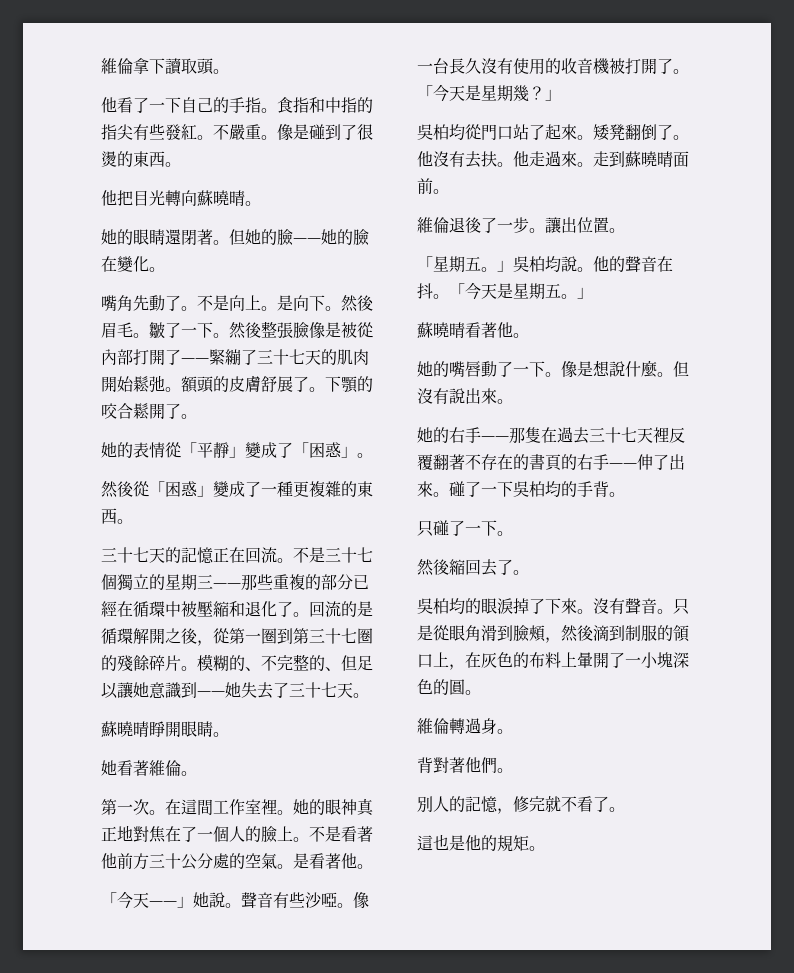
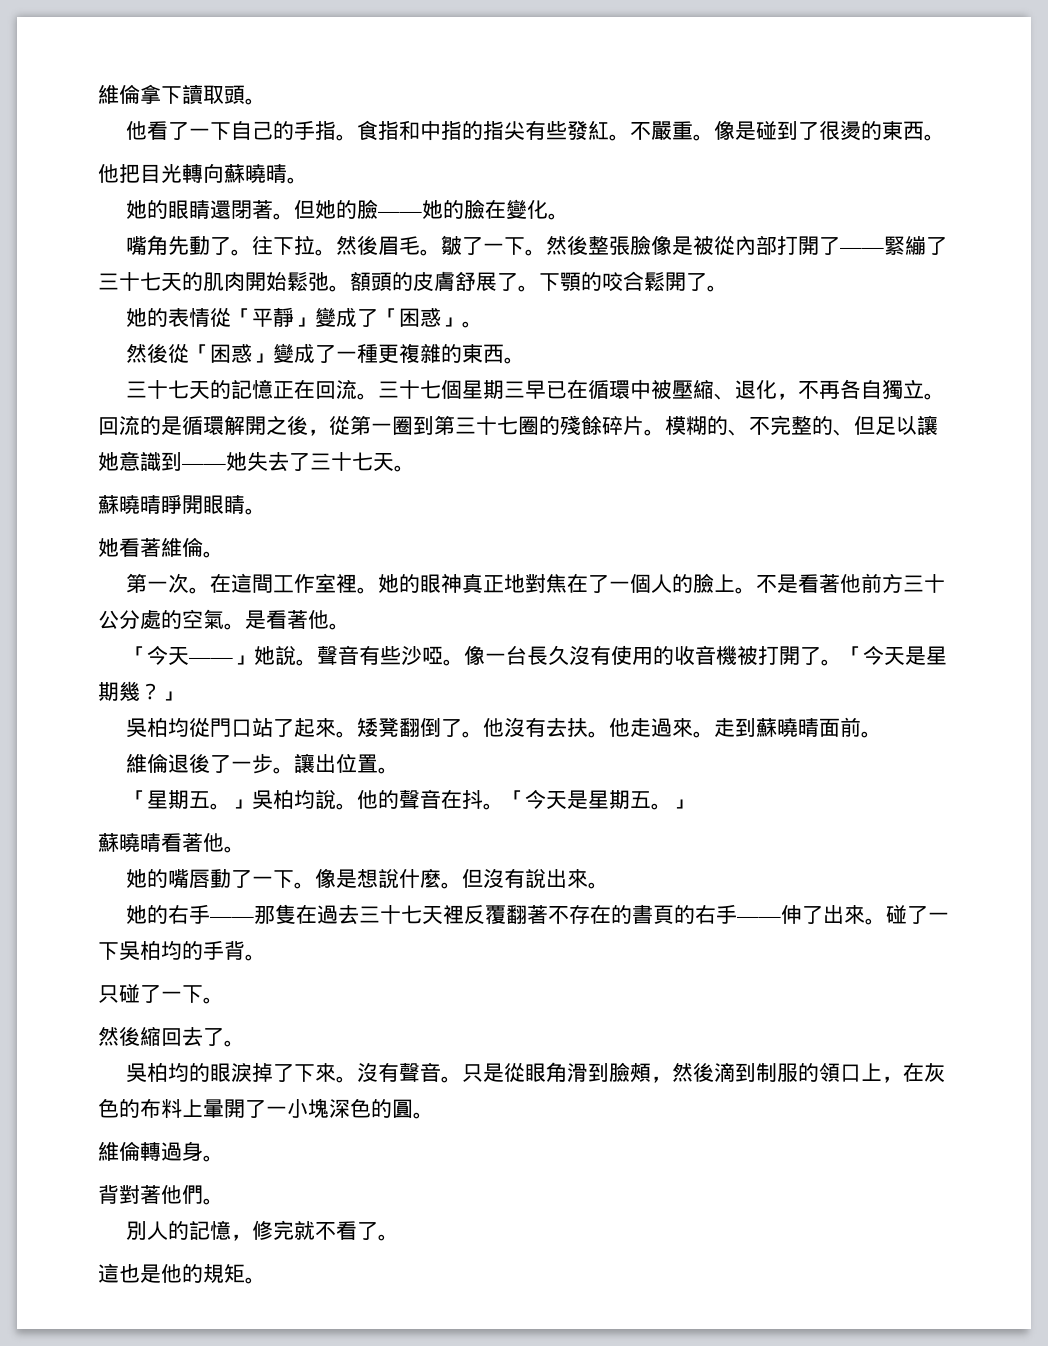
[197,295,325,311] 不是向上。是向下 -> [251,235,315,255] 往下拉
[293,547,325,563] 不是 -> (378, 396) none
[117,574,369,591] [101,601,293,617] 獨立的星期三——那些重複的部分已經在循環中被壓縮和退化了 -> [461,379,924,400] 星期三早已在循環中被壓縮、退化，不再各自獨立

